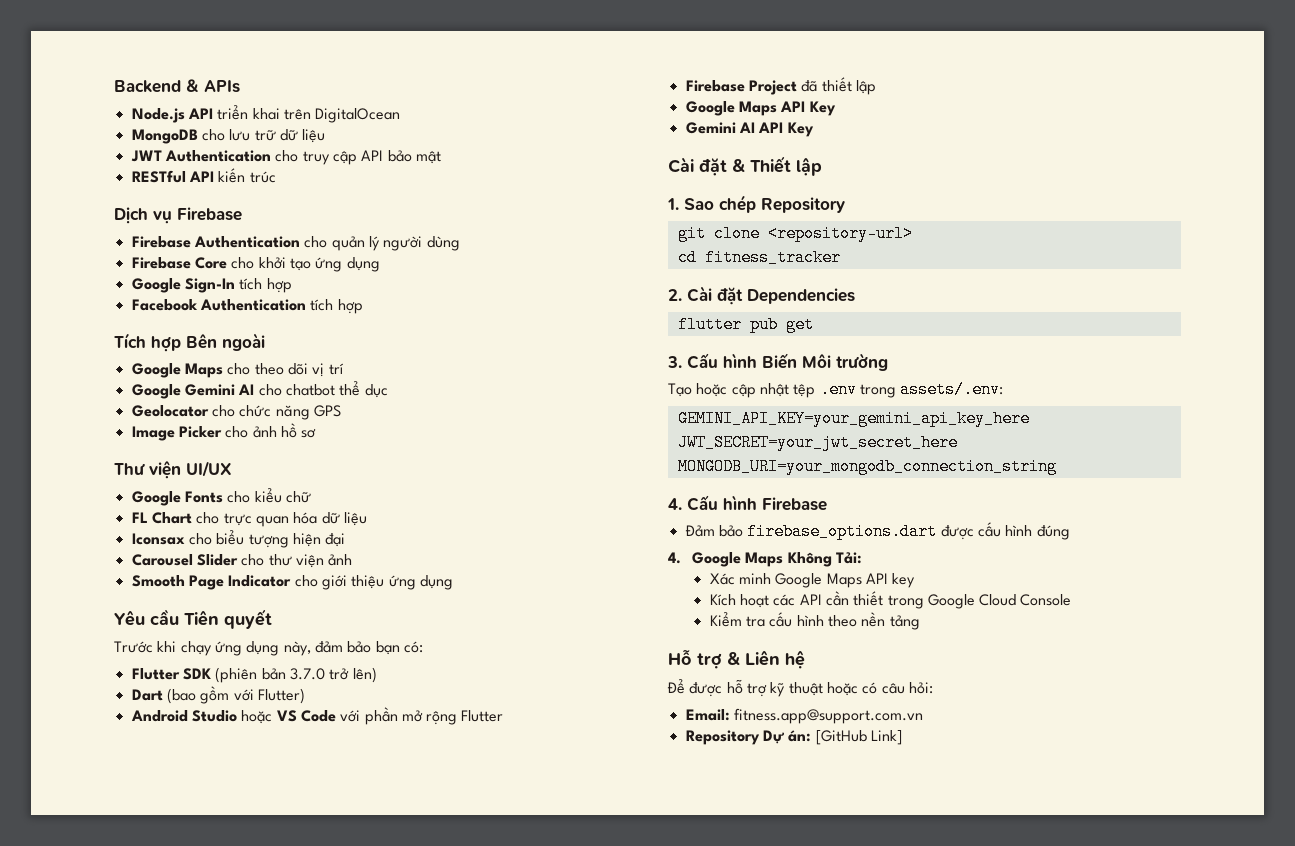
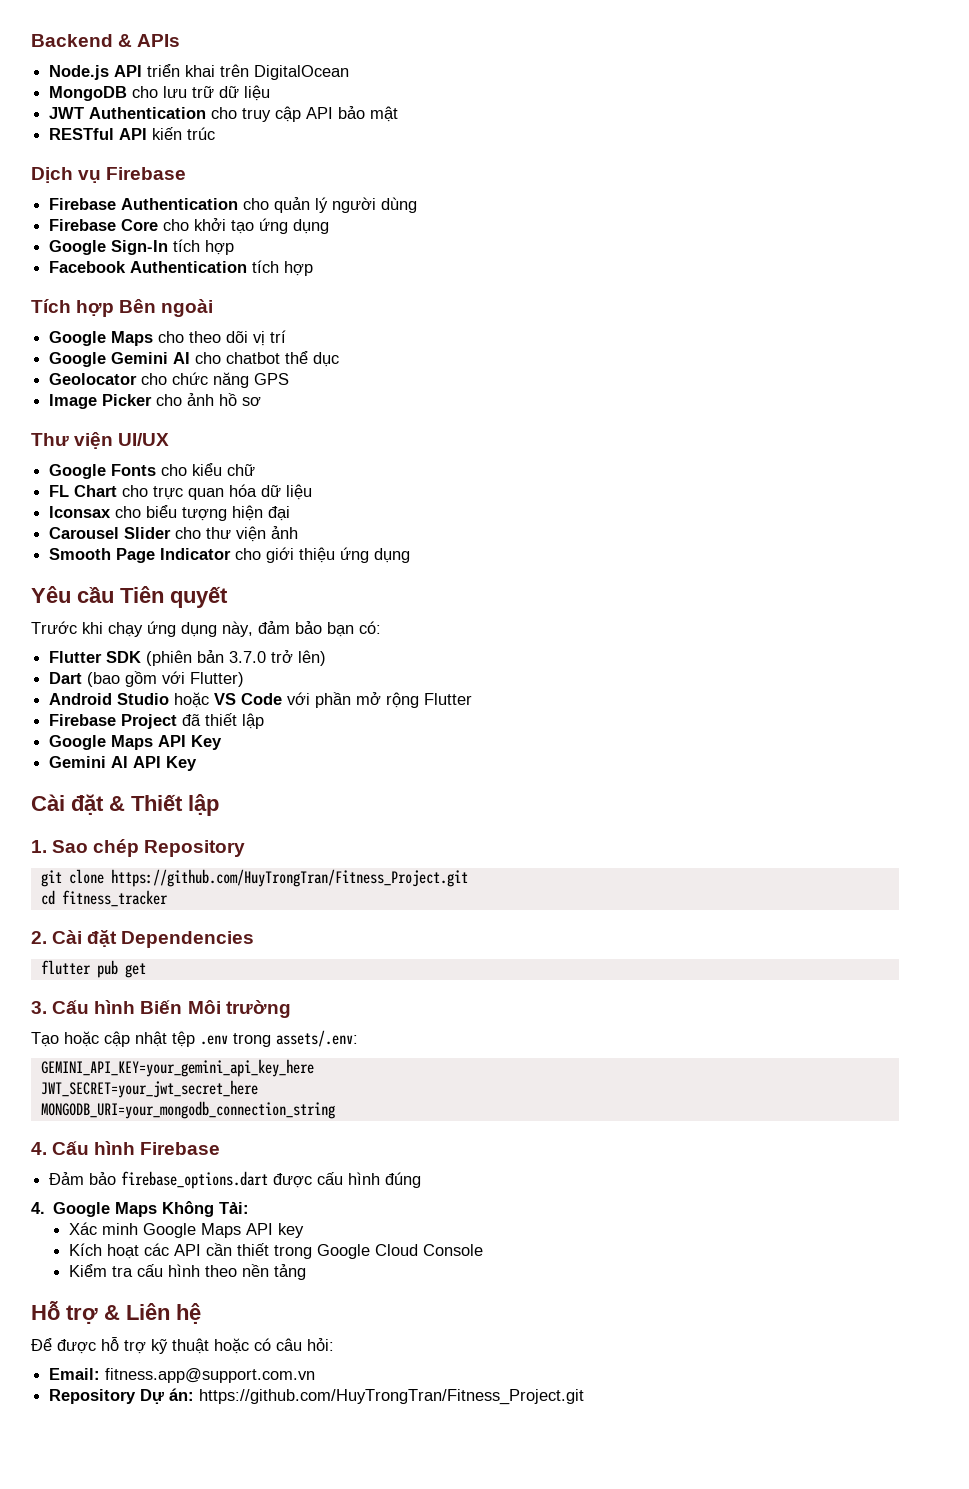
[767,225,913,242] <repository-url> -> [110,869,468,887] https://github.com/HuyTrongTran/Fitness_Project.git
[815,730,902,745] [GitHub Link] -> [199,1389,585,1405] https://github.com/HuyTrongTran/Fitness_Project.git

